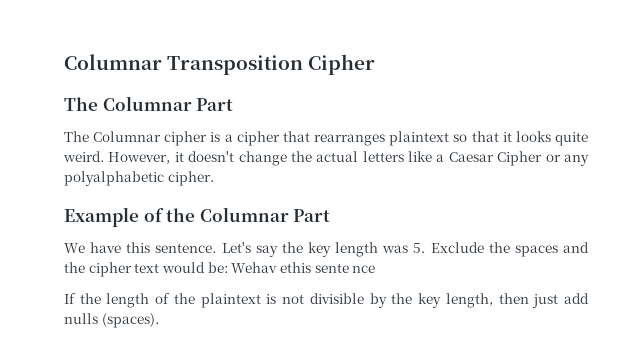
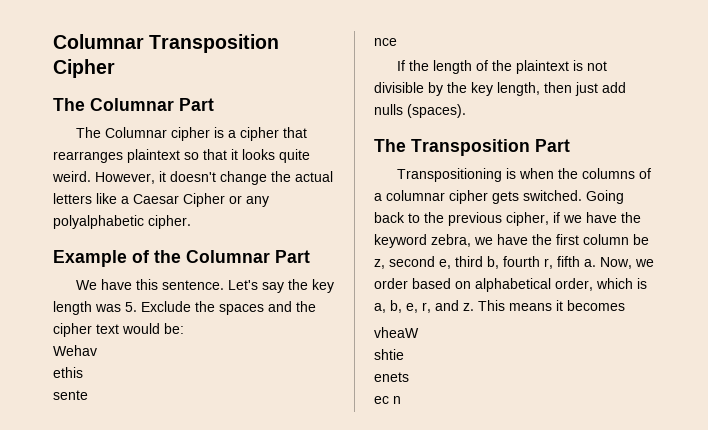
(228, 267) none -> (184, 328) //
(278, 267) none -> (97, 350) //
(311, 267) none -> (83, 372) //
(349, 268) none -> (88, 395) //
(159, 320) none -> [374,139,570,156] [396,168,651,182] [374,190,624,204] [374,212,641,226] [374,234,649,248] [374,256,654,269] [374,278,647,292] [374,300,625,313] [374,327,419,338] [374,349,404,360] [374,372,409,382] [374,396,401,404] // The Transposition Part // Transpositioning is when the columns of a columnar cipher gets switched. Going back to the previous cipher, if we have the keyword zebra, we have the first column be z, second e, third b, fourth r, fifth a. Now, we order based on alphabetical order, which is a, b, e, r, and z. This means it becomes // vheaW // shtie // enets // ec n

